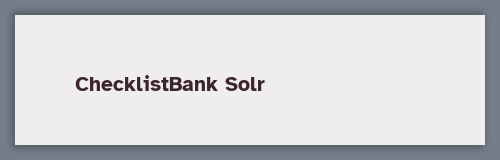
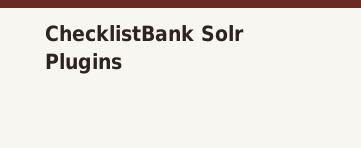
(265, 84) none -> [45,53,122,74] Plugins

